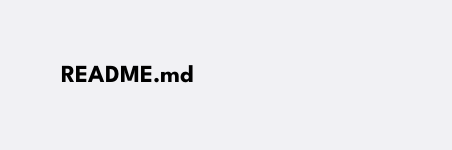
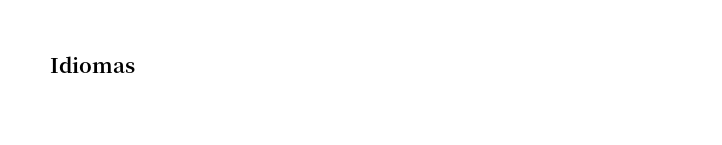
[61,65,194,83] README.md -> [50,56,135,73] Idiomas

